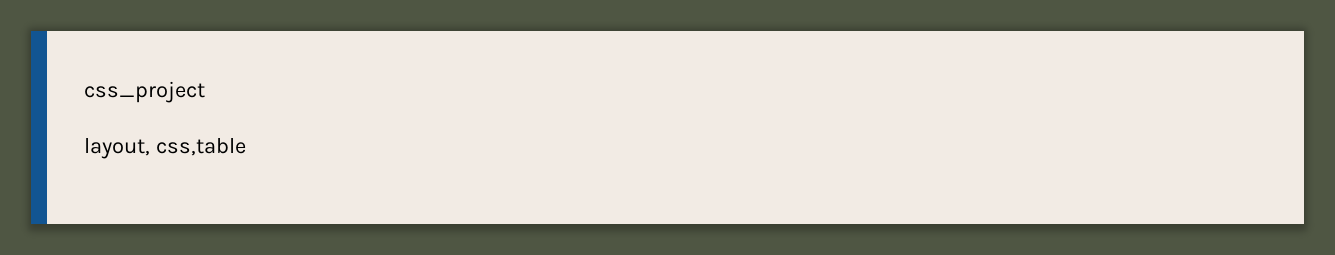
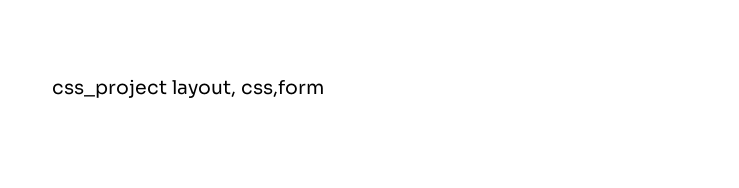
[84,138,246,159] // layout, css,table -> [172,80,325,98] layout, css,form

